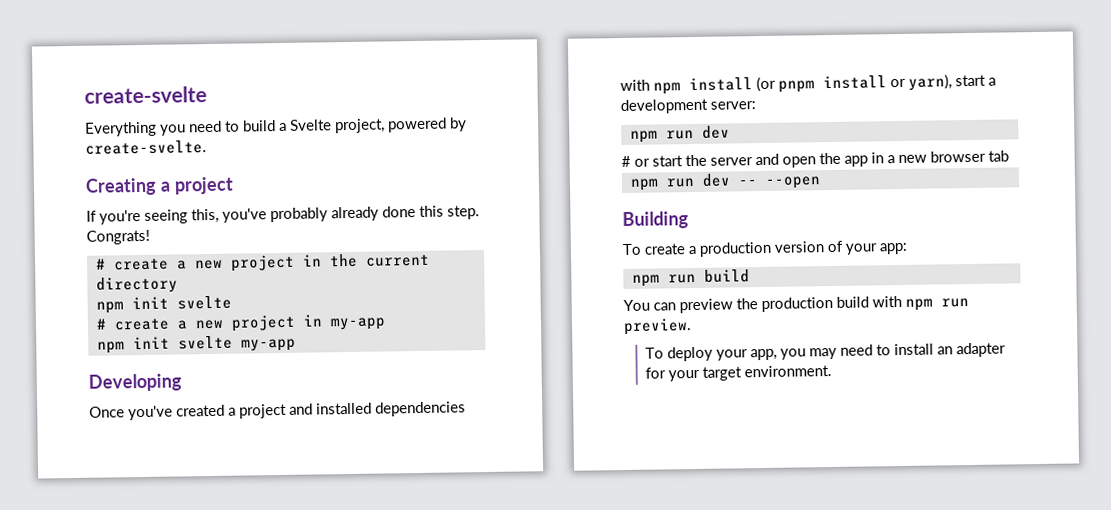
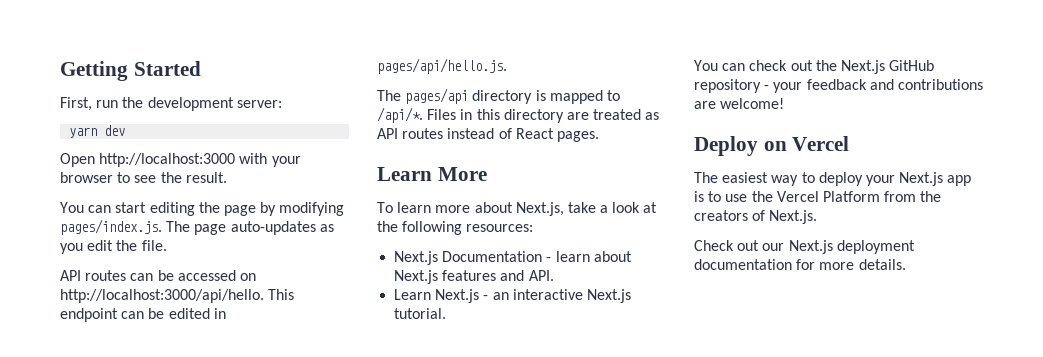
[84,86,207,104] [85,117,467,137] [85,140,207,155] [85,176,234,196] [86,205,480,225] [86,229,150,245] [95,253,430,272] [95,276,178,294] [95,295,232,314] [95,314,386,332] [96,335,296,354] [88,373,182,392] [89,401,466,421] [620,74,996,95] create-svelte // Everything you need to build a Svelte project, powered by create-svelte. // Creating a project // If you're seeing this, you've probably already done this step. Congrats! // # create a new project in the current directory // npm init svelte // # create a new project in my-app // npm init svelte my-app // Developing // Once you've created a project and installed dependencies with npm install (or pnpm install or yarn), start a -> [60,61,201,81] [60,97,144,111] Getting Started // First, run the
[629,129,694,143] npm run -> [69,127,98,138] yarn
[621,150,1009,168] [629,173,821,191] [622,211,689,230] [622,240,908,257] [631,269,750,287] [623,295,969,314] [623,318,692,336] [645,342,1007,362] [645,364,833,382] # or start the server and open the app in a new browser tab // npm run dev -- --open // Building // To create a production version of your app: // npm run build // You can preview the production build with npm run preview. // To deploy your app, you may need to install an adapter for your target environment. -> [60,153,301,167] [60,172,227,183] [60,202,345,216] [60,219,334,235] [60,240,167,254] [60,270,256,281] [60,289,295,303] [60,308,226,322] [377,58,507,74] [377,88,620,104] [377,107,660,123] [377,128,599,142] [377,167,487,181] [377,202,658,216] [377,221,534,235] [394,251,632,265] [394,270,554,284] [394,289,631,303] [394,308,447,319] [694,60,935,74] [694,79,983,93] [694,98,785,109] [694,136,850,156] [694,172,972,186] [694,191,942,202] [694,210,818,224] [694,240,915,254] [694,259,906,270] Open http://localhost:3000 with your browser to see the result. // You can start editing the page by modifying pages/index.js. The page auto-updates as you edit the file. // API routes can be accessed on http://localhost:3000/api/hello. This endpoint can be edited in pages/api/hello.js. // The pages/api directory is mapped to /api/*. Files in this directory are treated as API routes instead of React pages. // Learn More // To learn more about Next.js, take a look at the following resources: // Next.js Documentation - learn about Next.js features and API. // Learn Next.js - an interactive Next.js tutorial. // You can check out the Next.js GitHub repository - your feedback and contributions are welcome! // Deploy on Vercel // The easiest way to deploy your Next.js app is to use the Vercel Platform from the creators of Next.js. // Check out our Next.js deployment documentation for more details.

